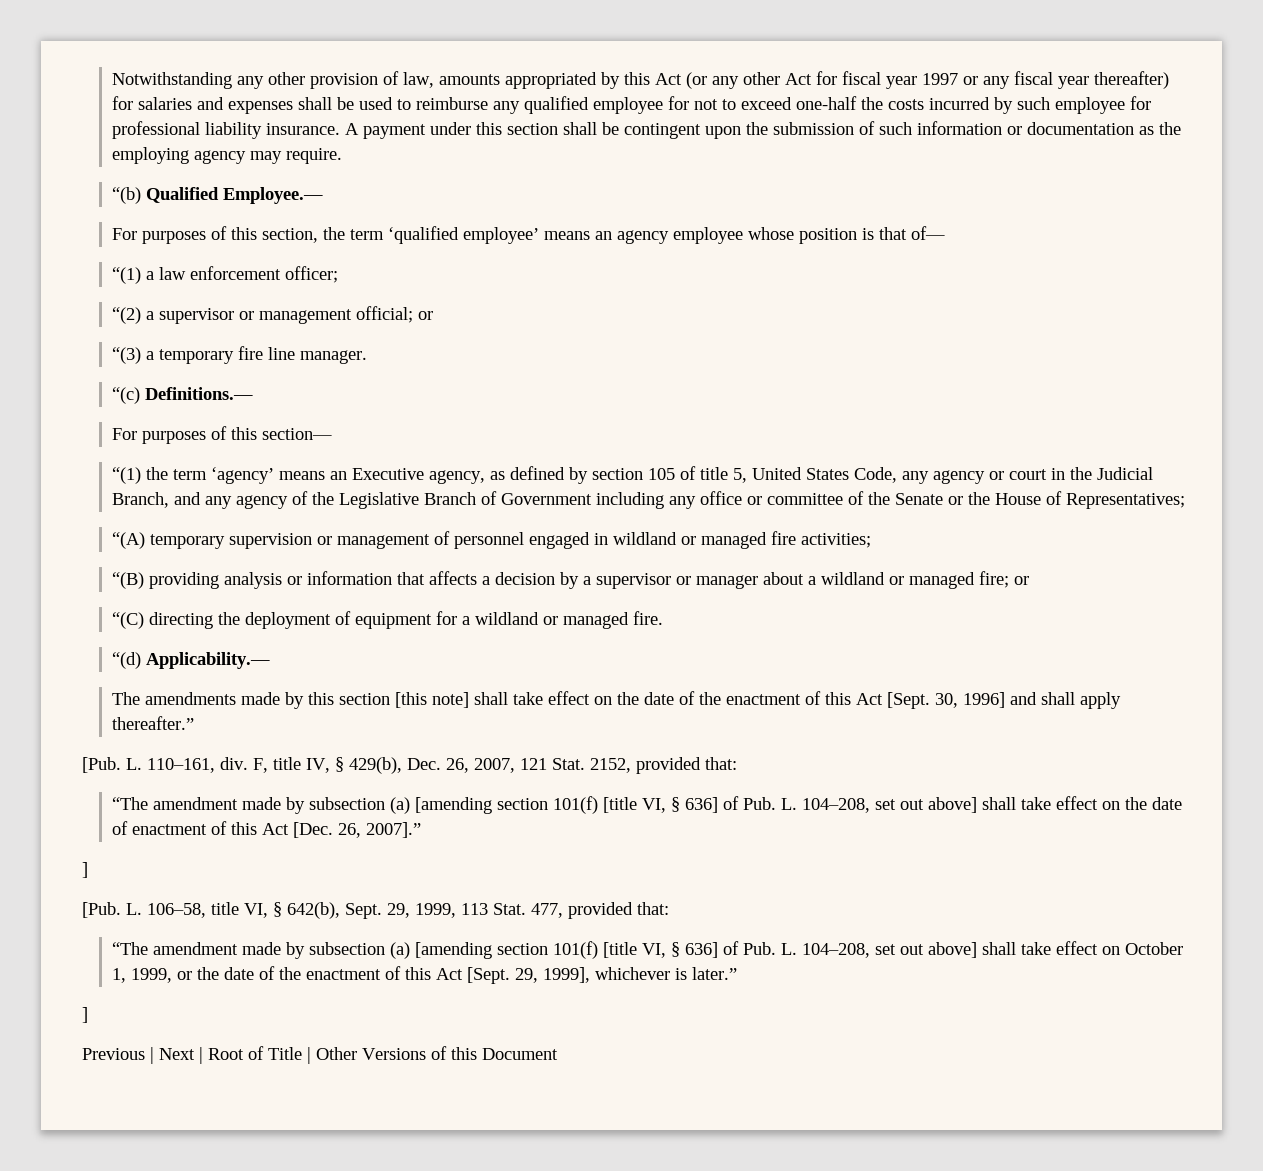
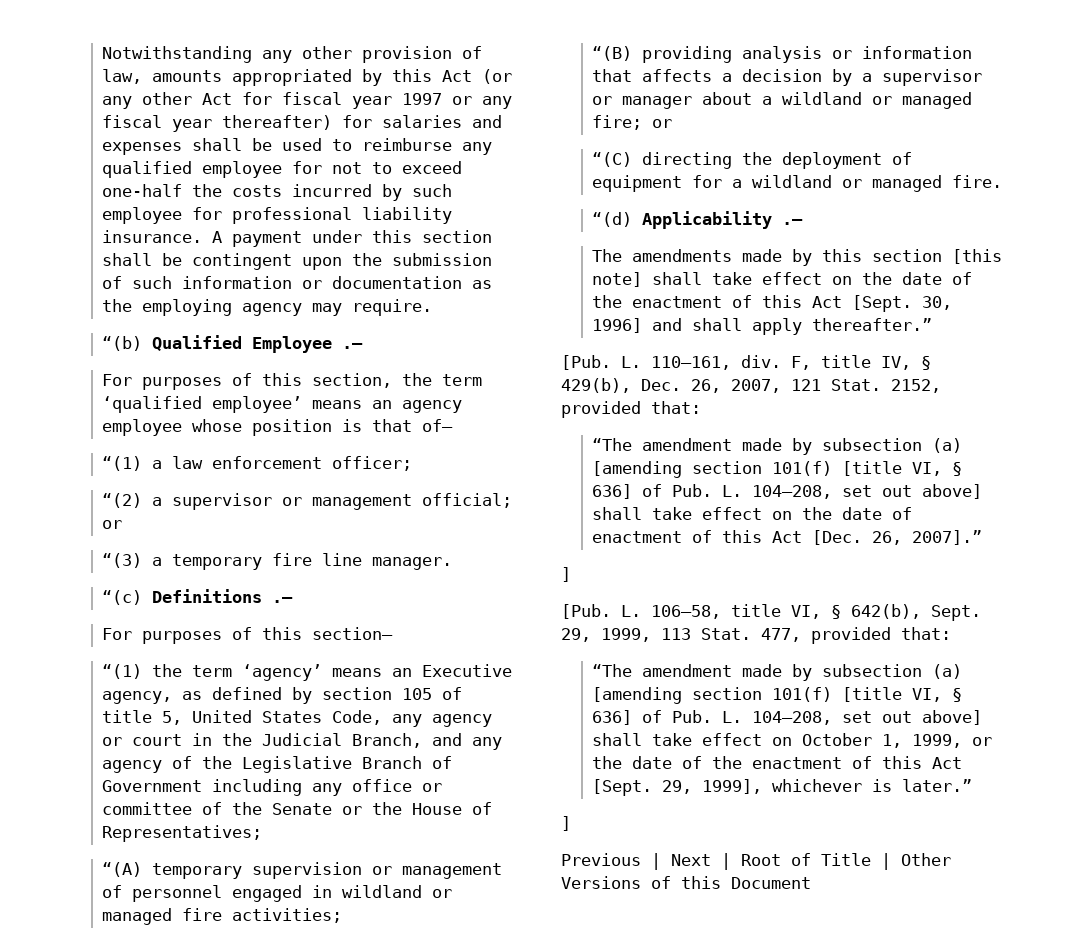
[222,187,323,204] Employee.— -> [252,336,364,353] Employee .—
[144,387,253,400] Definitions.— -> [152,589,294,603] Definitions .—
[145,652,270,669] Applicability.— -> [642,211,804,229] Applicability .—

